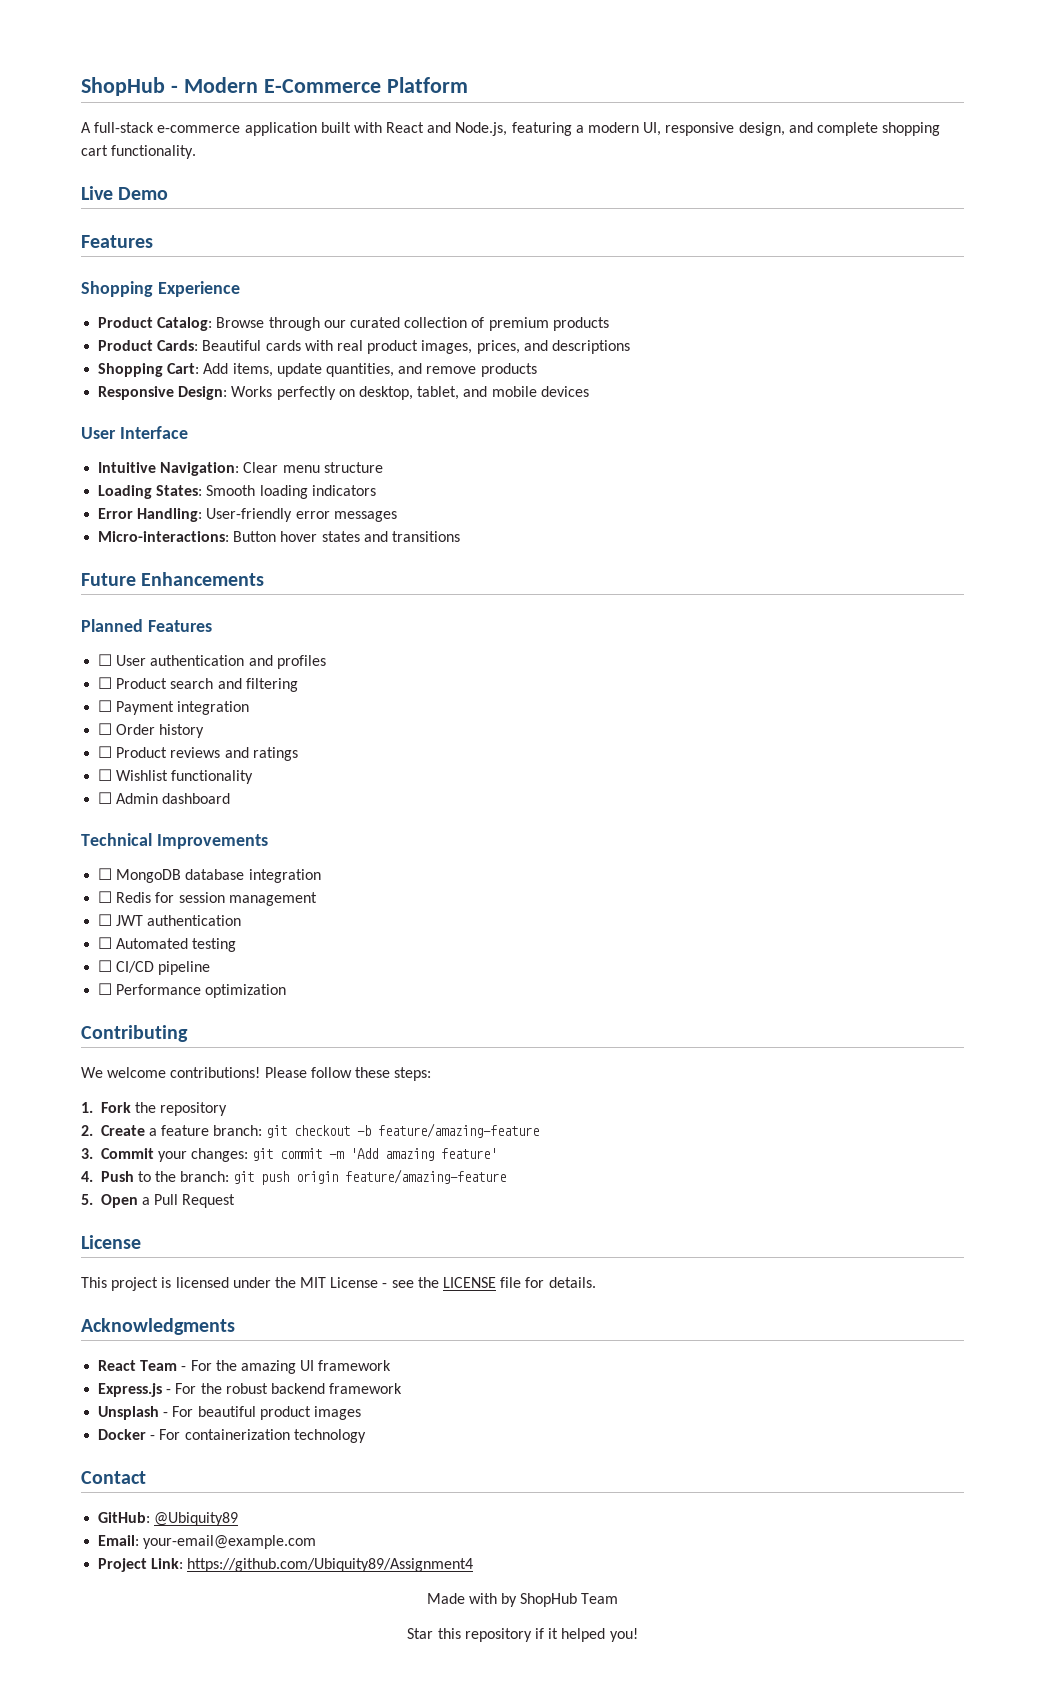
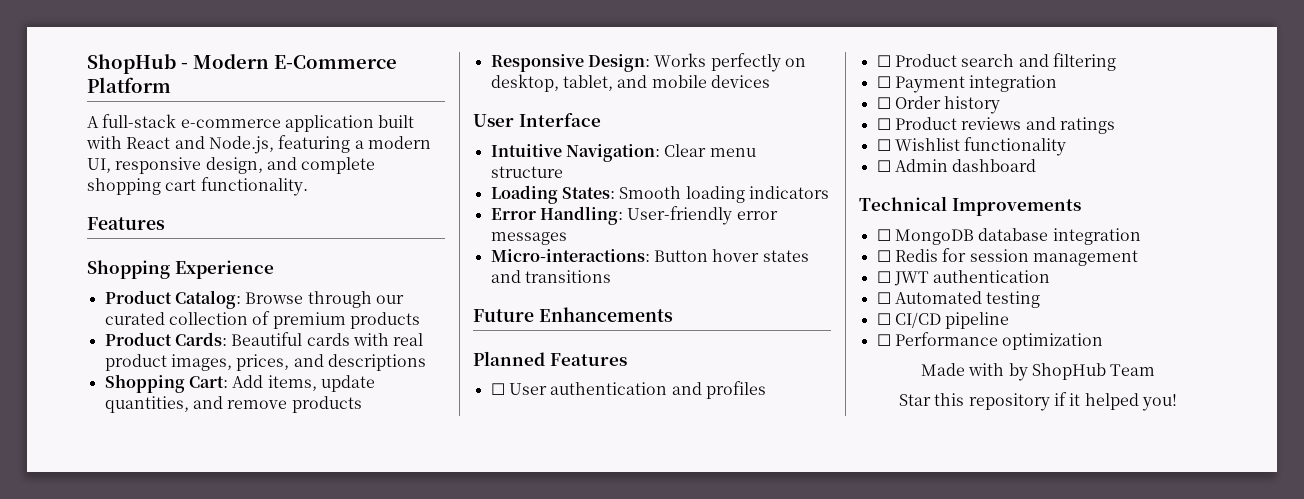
[81,186,169,200] // Live Demo -> (308, 186) none
[81,1025,188,1042] [81,1067,432,1081] [81,1102,228,1116] [81,1123,540,1138] [81,1148,498,1162] [81,1169,507,1185] [81,1194,236,1208] [81,1235,141,1249] [81,1277,596,1291] [81,1318,235,1335] [98,1360,392,1374] [98,1383,403,1397] [98,1406,361,1420] [98,1429,366,1443] [81,1471,146,1484] [98,1512,239,1526] [98,1535,317,1549] [98,1558,474,1572] // Contributing // We welcome contributions! Please follow these steps: // 1. Fork the repository // 2. Create a feature branch: git checkout -b feature/amazing-feature // 3. Commit your changes: git commit -m 'Add amazing feature' // 4. Push to the branch: git push origin feature/amazing-feature // 5. Open a Pull Request // License // This project is licensed under the MIT License - see the LICENSE file for details. // Acknowledgments // React Team - For the amazing UI framework // Express.js - For the robust backend framework // Unsplash - For beautiful product images // Docker - For containerization technology // Contact // GitHub: @Ubiquity89 // Email: your-email@example.com // Project Link: https://github.com/Ubiquity89/Assignment4 -> (1104, 341) none

